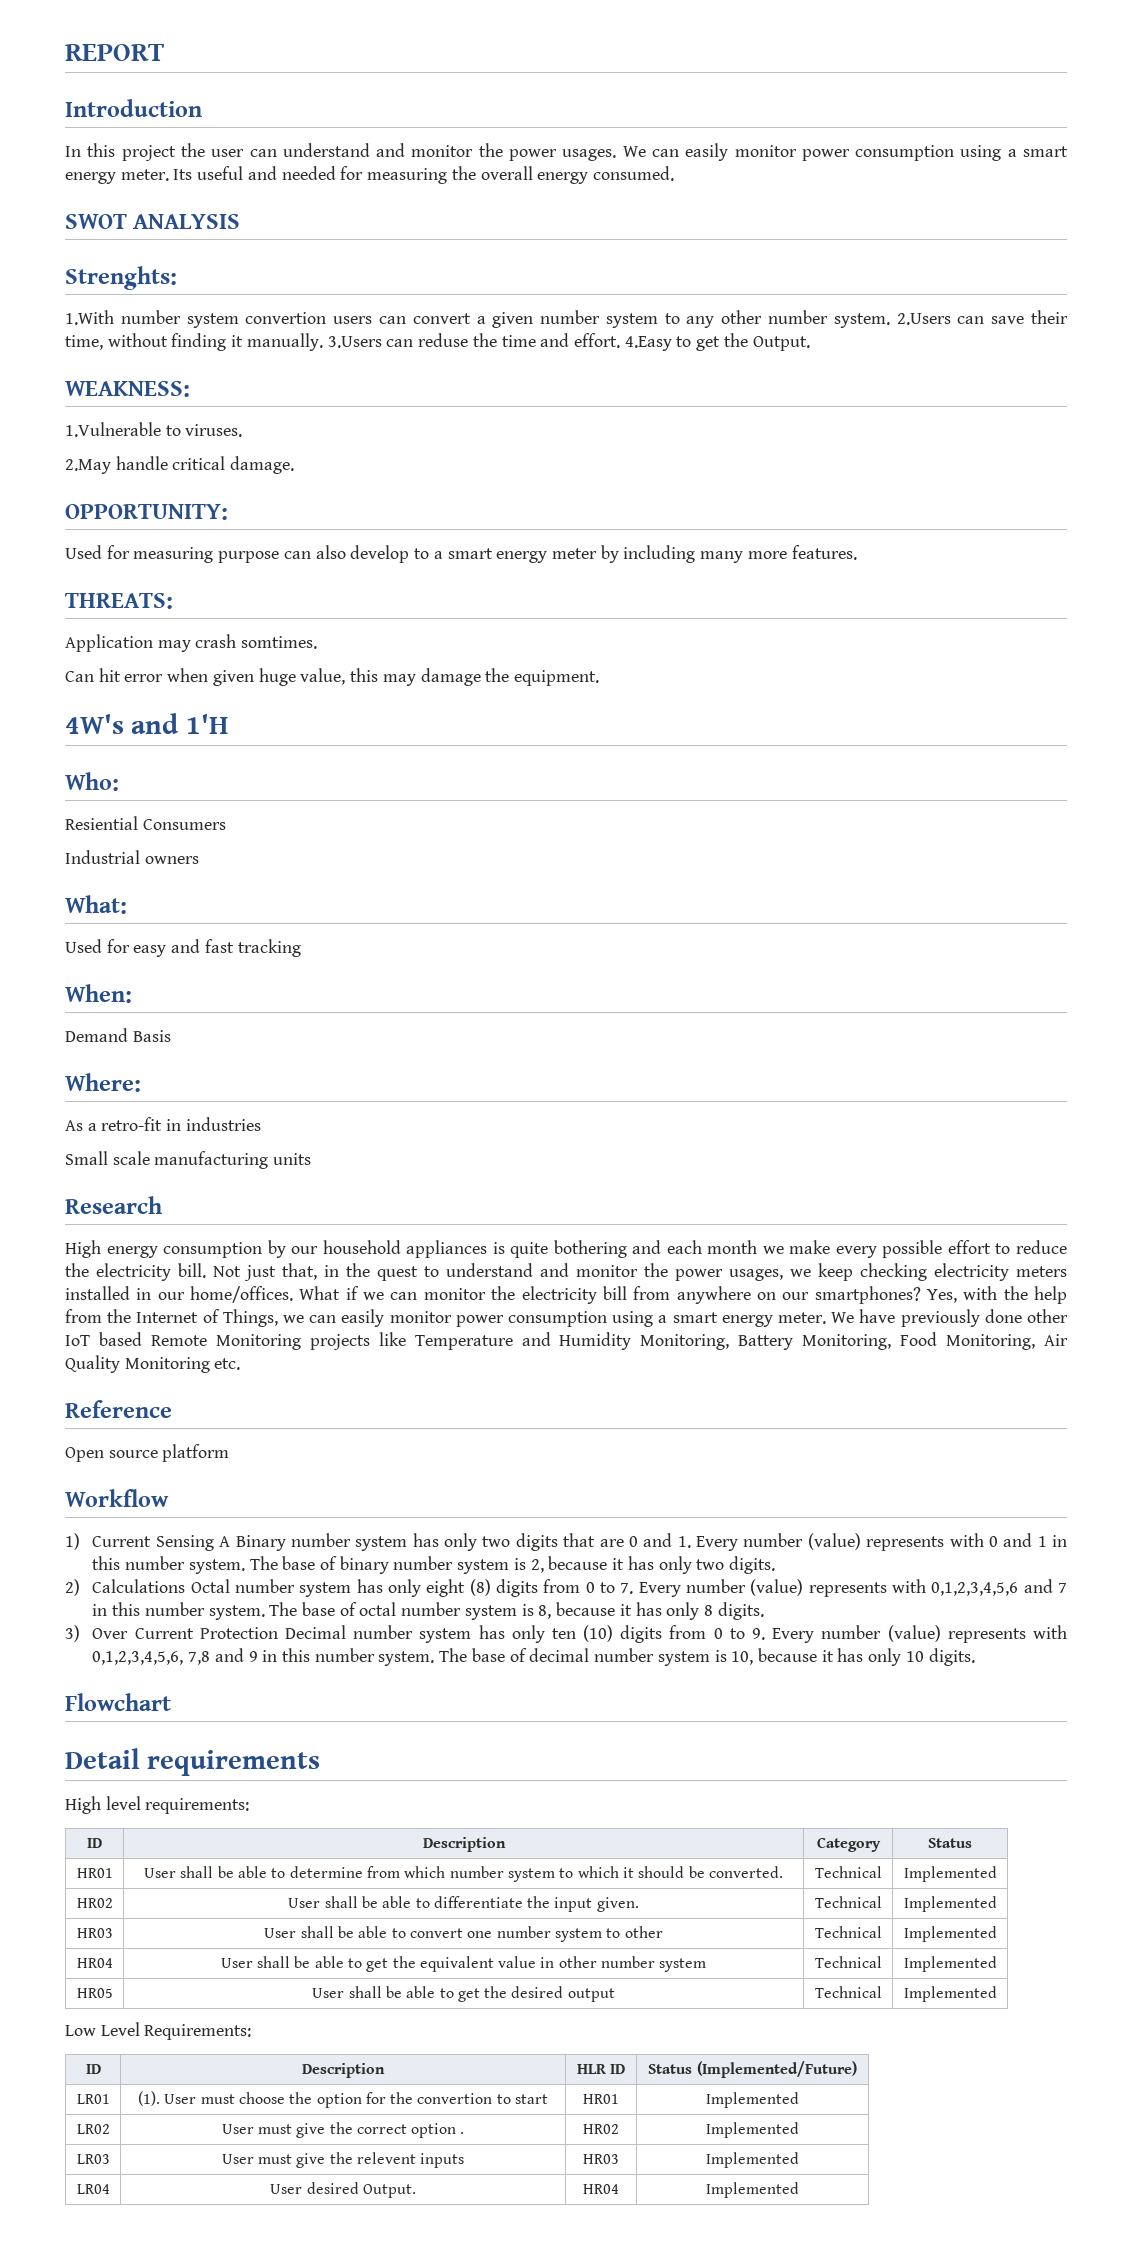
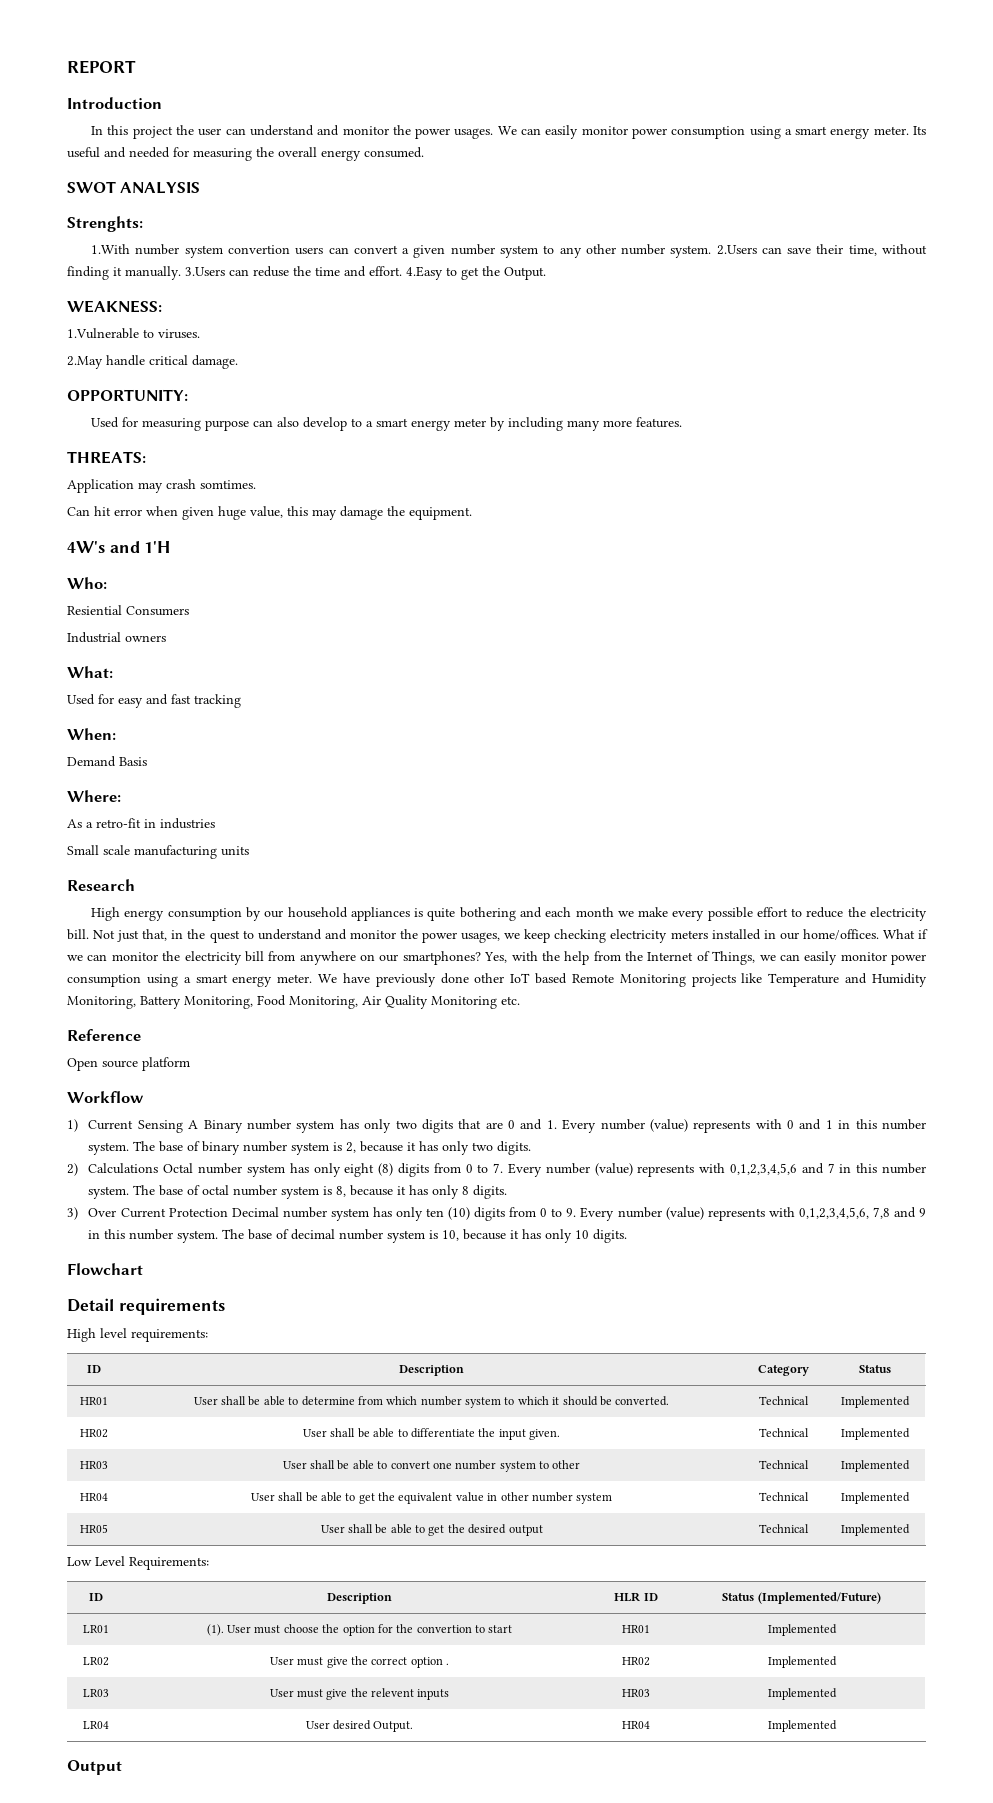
(799, 2190) none -> [67,1760,122,1775] // Output

